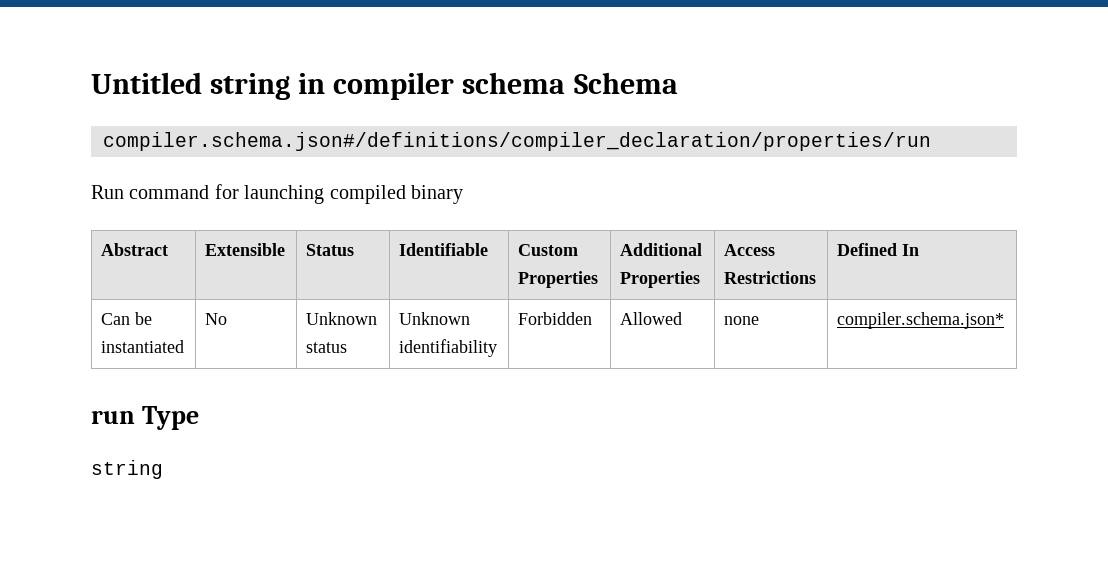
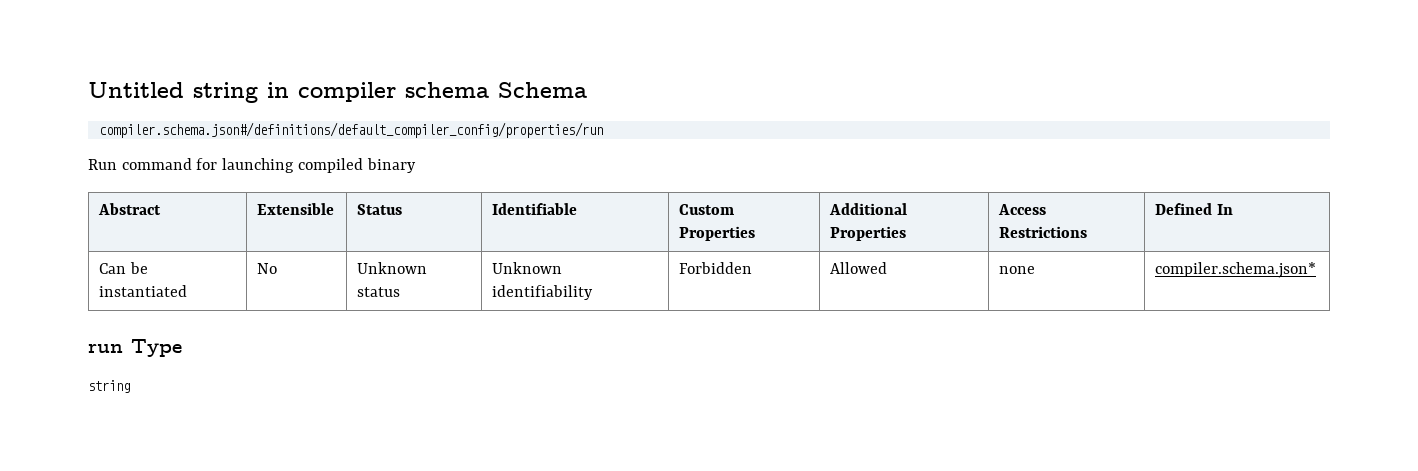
[103,132,931,151] compiler.schema.json#/definitions/compiler_declaration/properties/run -> [98,122,603,138] compiler.schema.json#/definitions/default_compiler_config/properties/run

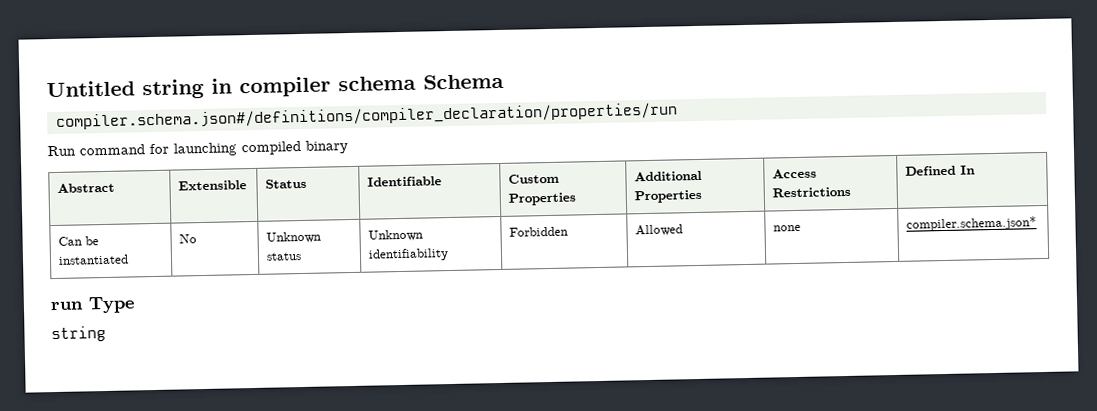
[98,122,603,138] compiler.schema.json#/definitions/default_compiler_config/properties/run -> [55,102,678,130] compiler.schema.json#/definitions/compiler_declaration/properties/run

